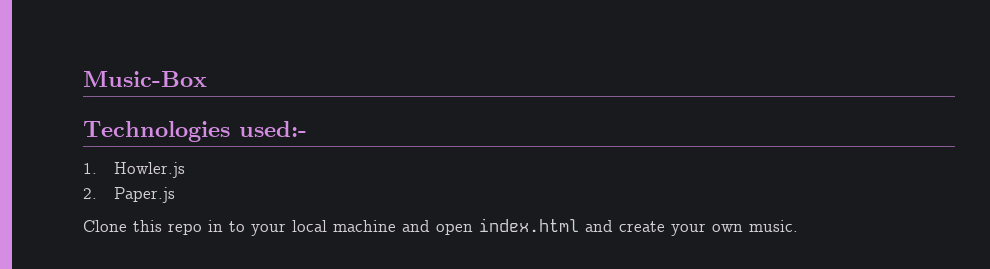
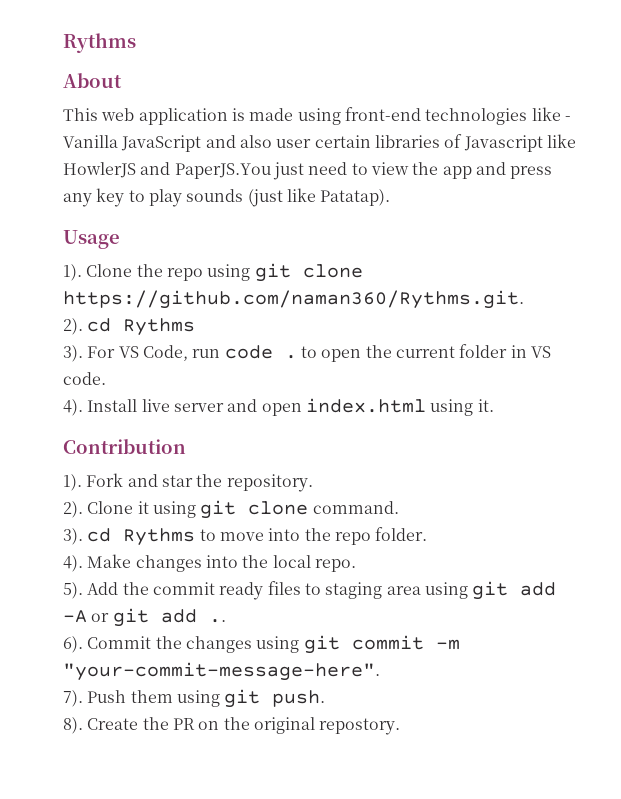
[83,71,207,87] [83,121,307,142] [83,162,186,178] [83,187,176,203] [83,218,798,236] Music-Box // Technologies used:- // 1. Howler.js // 2. Paper.js // Clone this repo in to your local machine and open index.html and create your own music. -> [63,33,136,53] [63,73,122,88] [63,107,571,125] [63,134,576,152] [63,162,553,180] [63,188,391,207] [63,230,120,249] [63,263,363,282] [63,290,524,309] [63,318,196,336] [63,344,551,362] [63,372,106,385] [63,398,494,416] [63,439,186,454] [63,473,313,492] [63,500,399,519] [63,527,428,546] [63,554,356,572] [63,581,557,600] [63,608,226,627] [63,635,460,654] [63,662,380,681] [63,689,326,708] [63,717,401,735] Rythms // About // This web application is made using front-end technologies like - Vanilla JavaScript and also user certain libraries of Javascript like HowlerJS and PaperJS.You just need to view the app and press any key to play sounds (just like Patatap). // Usage // 1). Clone the repo using git clone https://github.com/naman360/Rythms.git. // 2). cd Rythms // 3). For VS Code, run code . to open the current folder in VS code. // 4). Install live server and open index.html using it. // Contribution // 1). Fork and star the repository. // 2). Clone it using git clone command. // 3). cd Rythms to move into the repo folder. // 4). Make changes into the local repo. // 5). Add the commit ready files to staging area using git add -A or git add .. // 6). Commit the changes using git commit -m "your-commit-message-here". // 7). Push them using git push. // 8). Create the PR on the original repostory.

